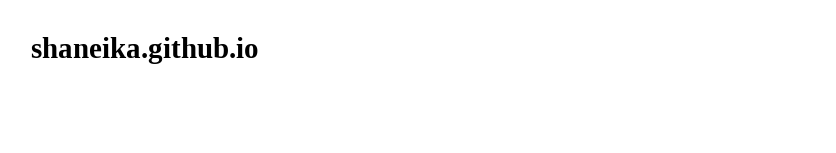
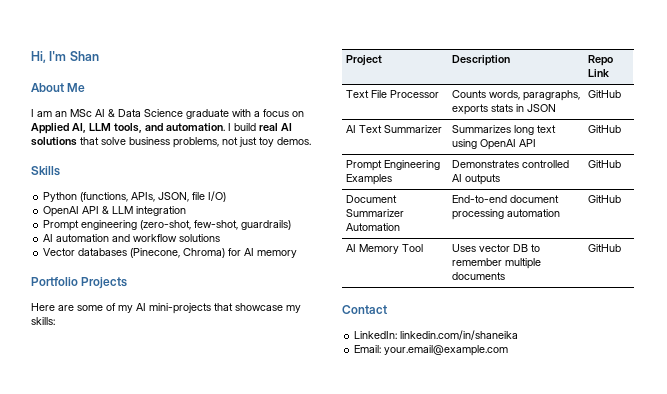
[31,37,259,64] shaneika.github.io -> [31,51,99,63] [31,83,86,92] [31,109,304,119] [31,123,292,134] [31,137,311,148] [31,166,60,176] [43,191,227,202] [43,206,187,217] [43,220,292,231] [43,234,221,242] [43,248,298,258] [31,277,128,289] [31,303,301,314] [31,317,55,325] [346,55,383,66] [452,55,511,66] [588,55,614,66] [588,69,610,77] [346,90,440,98] [452,90,581,101] [452,104,557,115] [588,90,622,98] [346,125,443,133] [452,125,557,135] [452,139,537,150] [588,125,622,133] [346,160,441,171] [346,174,393,185] [452,160,570,168] [452,174,501,185] [588,160,622,168] [346,195,398,203] [346,209,405,217] [346,223,401,231] [452,195,560,203] [452,209,561,220] [588,195,622,203] [346,244,424,254] [452,244,541,252] [452,258,542,269] [452,272,506,280] [588,244,622,252] [342,305,387,314] [354,330,519,340] [354,345,509,356] Hi, I'm Shan // About Me // I am an MSc AI & Data Science graduate with a focus on Applied AI, LLM tools, and automation. I build real AI solutions that solve business problems, not just toy demos. // Skills // Python (functions, APIs, JSON, file I/O) // OpenAI API & LLM integration // Prompt engineering (zero-shot, few-shot, guardrails) // AI automation and workflow solutions // Vector databases (Pinecone, Chroma) for AI memory // Portfolio Projects // Here are some of my AI mini-projects that showcase my skills: // Project | Description | Repo Link // Text File Processor | Counts words, paragraphs, exports stats in JSON | GitHub // AI Text Summarizer | Summarizes long text using OpenAI API | GitHub // Prompt Engineering Examples | Demonstrates controlled AI outputs | GitHub // Document Summarizer Automation | End-to-end document processing automation | GitHub // AI Memory Tool | Uses vector DB to remember multiple documents | GitHub // Contact // LinkedIn: linkedin.com/in/shaneika // Email: your.email@example.com

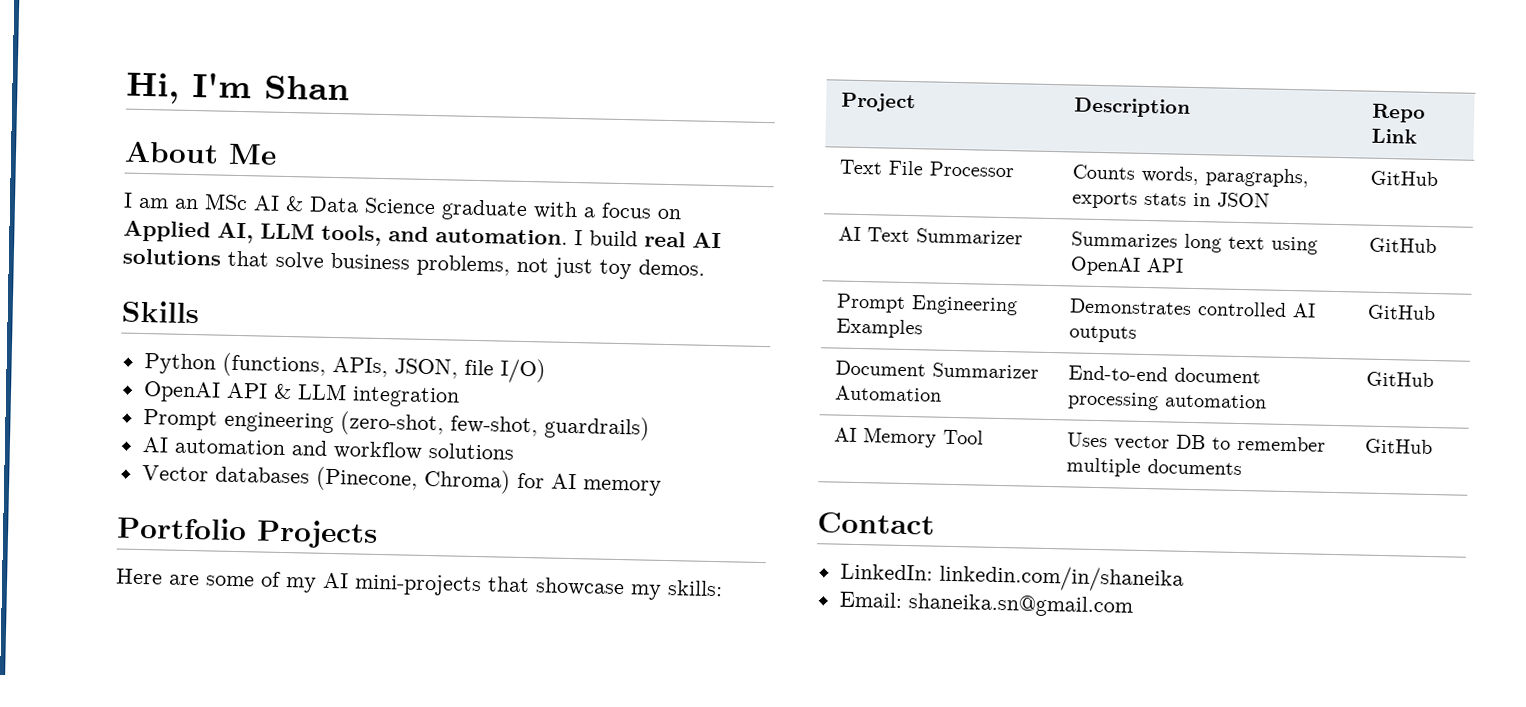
[384,345,509,356] your.email@example.com -> [907,593,1133,618] shaneika.sn@gmail.com

